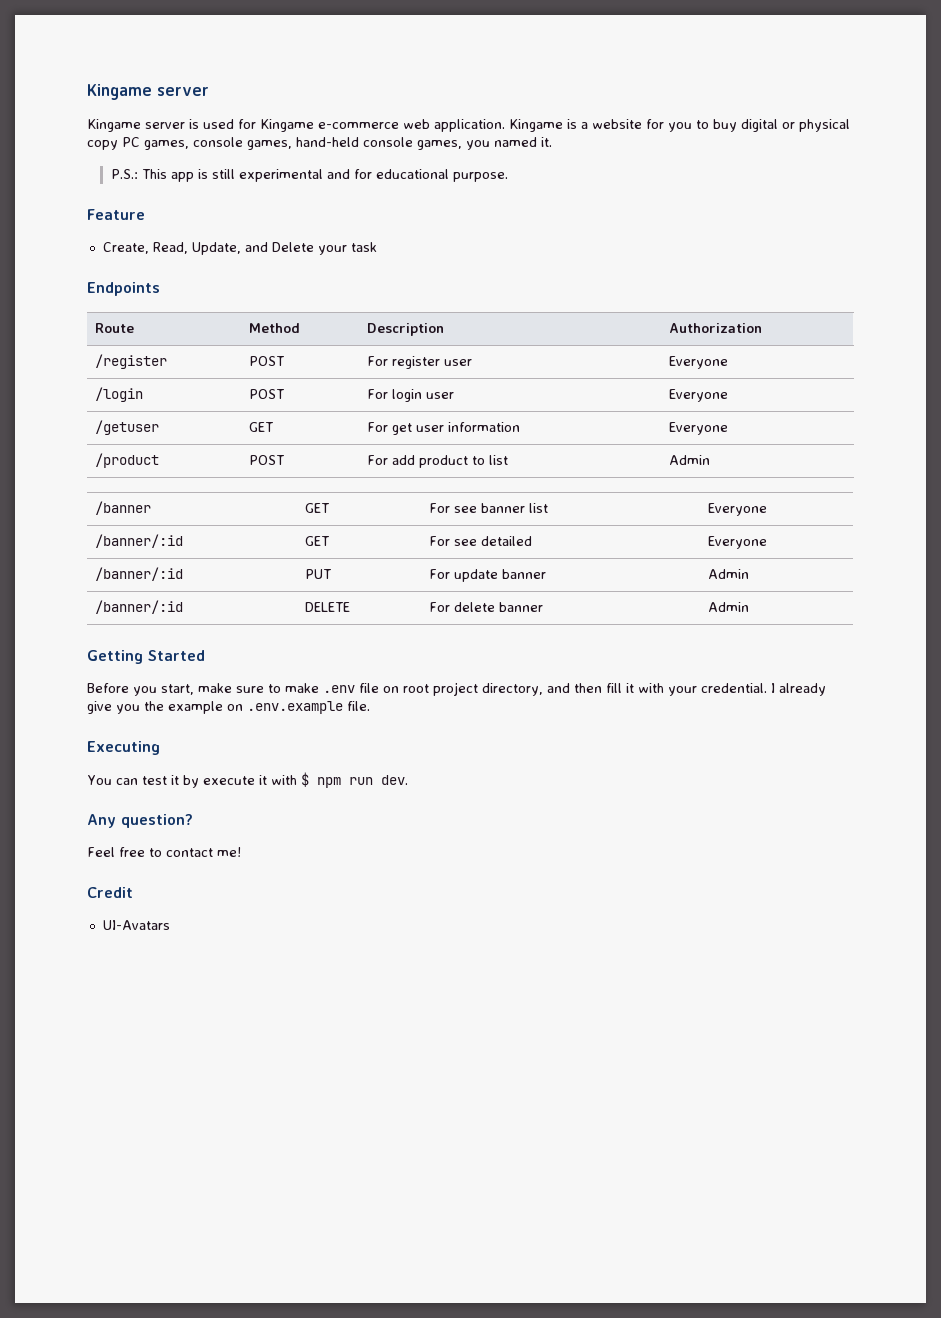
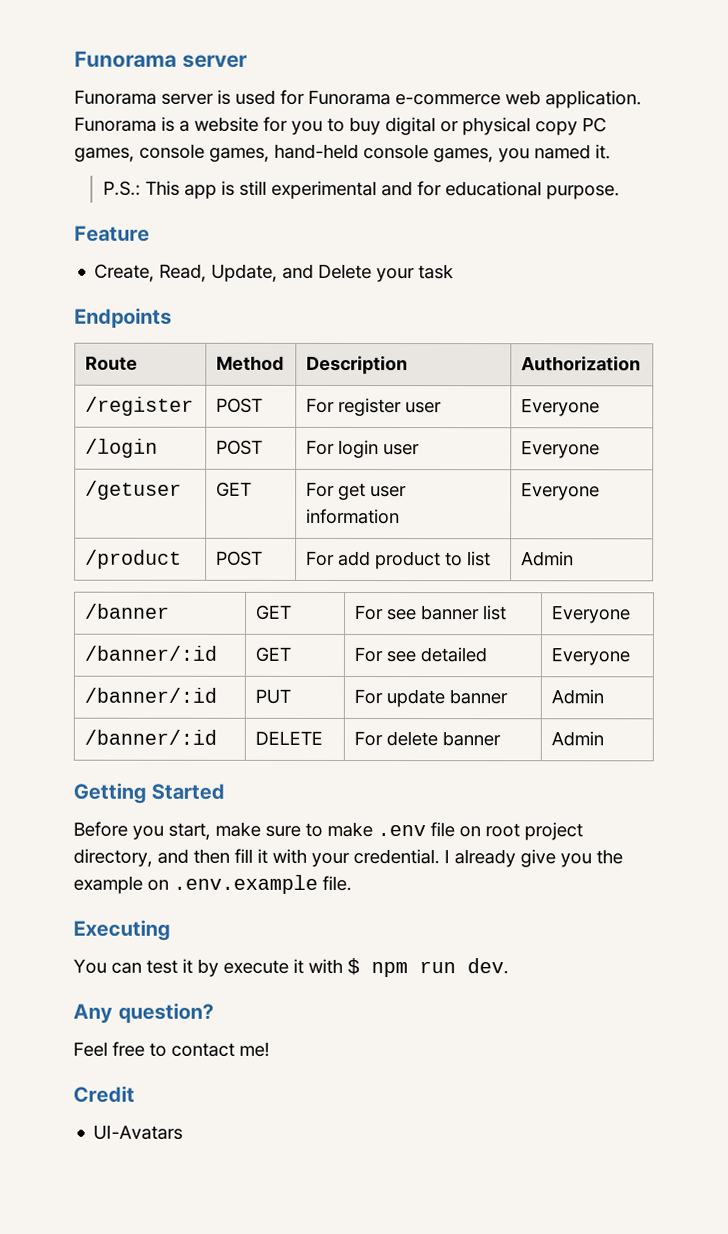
[87,84,152,100] Kingame -> [74,50,177,68] Funorama
[87,119,141,132] Kingame -> [74,89,157,105] Funorama
[260,119,314,132] Kingame -> [308,89,391,106] Funorama
[509,119,563,132] Kingame -> [74,116,157,132] Funorama

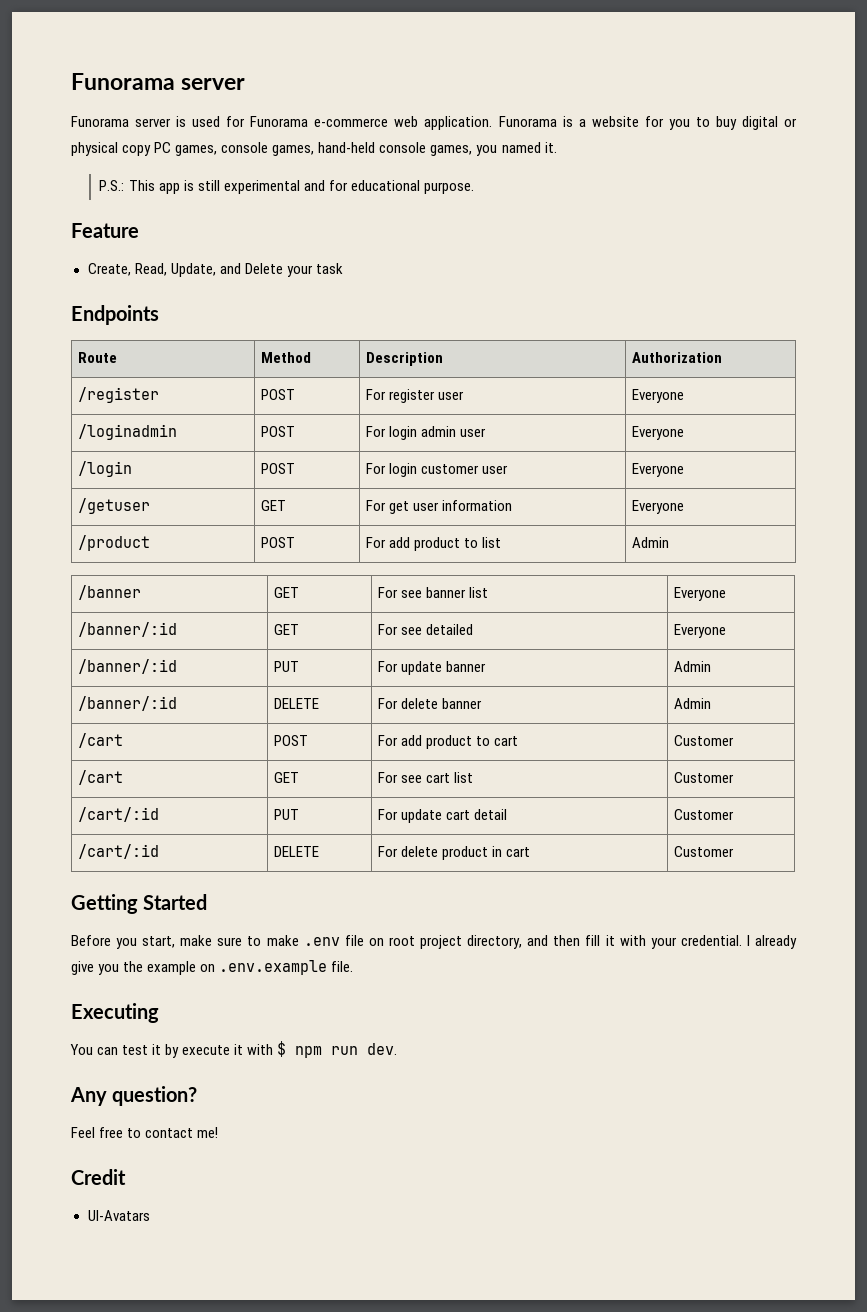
(601, 407) none -> [78,424,178,440] [261,426,296,437] [366,426,487,440] [632,426,685,440] // /loginadmin | POST | For login admin user | Everyone
(380, 449) none -> [421,464,480,474] customer
(605, 739) none -> [78,733,124,748] [274,735,309,746] [378,735,519,749] [674,735,735,746] [78,770,124,785] [274,772,300,783] [378,772,474,783] [674,772,735,783] [78,807,160,822] [274,809,300,820] [378,809,508,823] [674,809,735,820] [78,844,160,859] [274,846,320,857] [378,846,531,860] [674,846,735,857] // /cart | POST | For add product to cart | Customer // /cart | GET | For see cart list | Customer // /cart/:id | PUT | For update cart detail | Customer // /cart/:id | DELETE | For delete product in cart | Customer

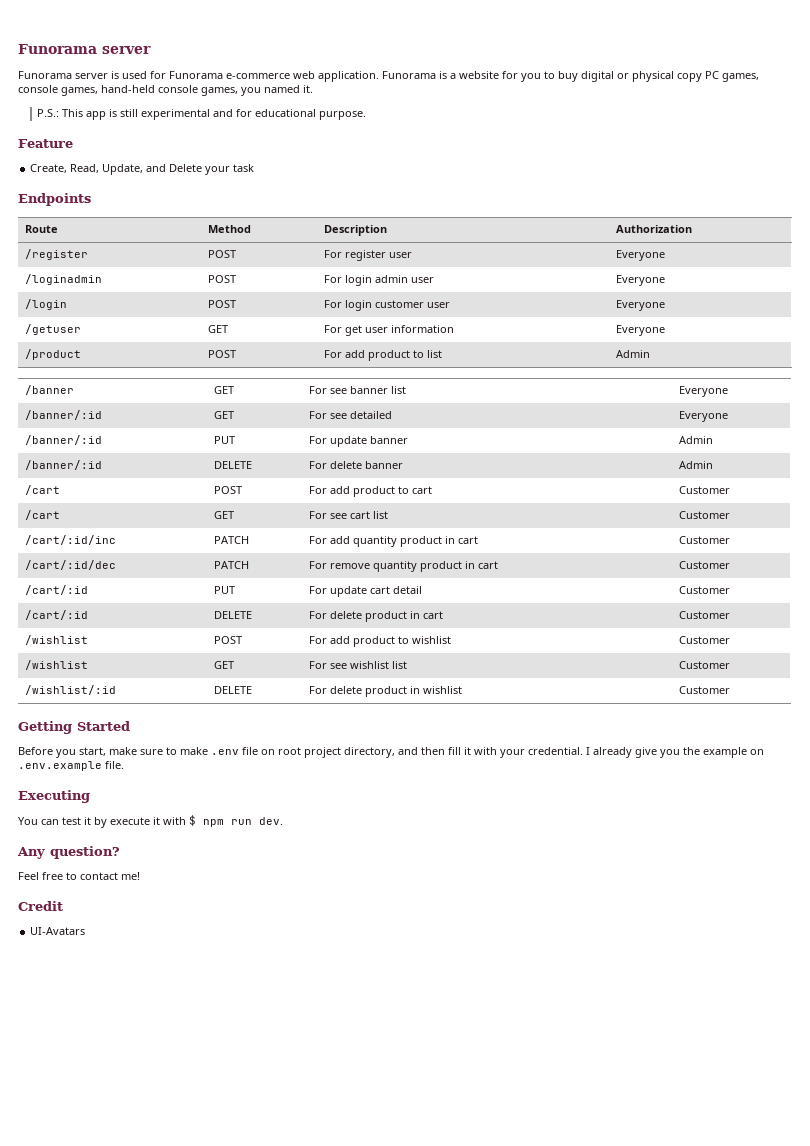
(735, 777) none -> [25,535,117,545] [214,536,250,544] [309,536,479,547] [679,536,731,544] [25,560,117,570] [214,561,250,569] [309,561,499,572] [679,561,731,569] // /cart/:id/inc | PATCH | For add quantity product in cart | Customer // /cart/:id/dec | PATCH | For remove quantity product in cart | Customer
(735, 851) none -> [25,635,89,645] [214,636,243,644] [309,636,452,647] [679,636,731,644] [25,660,89,670] [214,661,235,669] [309,661,408,669] [679,661,731,669] [25,685,117,695] [214,686,253,694] [309,686,463,697] [679,686,731,694] // /wishlist | POST | For add product to wishlist | Customer // /wishlist | GET | For see wishlist list | Customer // /wishlist/:id | DELETE | For delete product in wishlist | Customer

